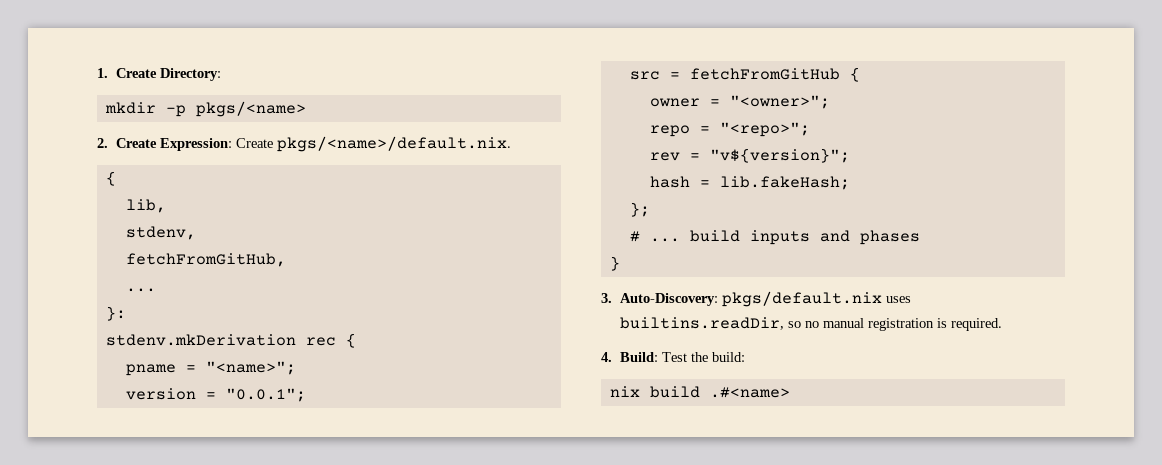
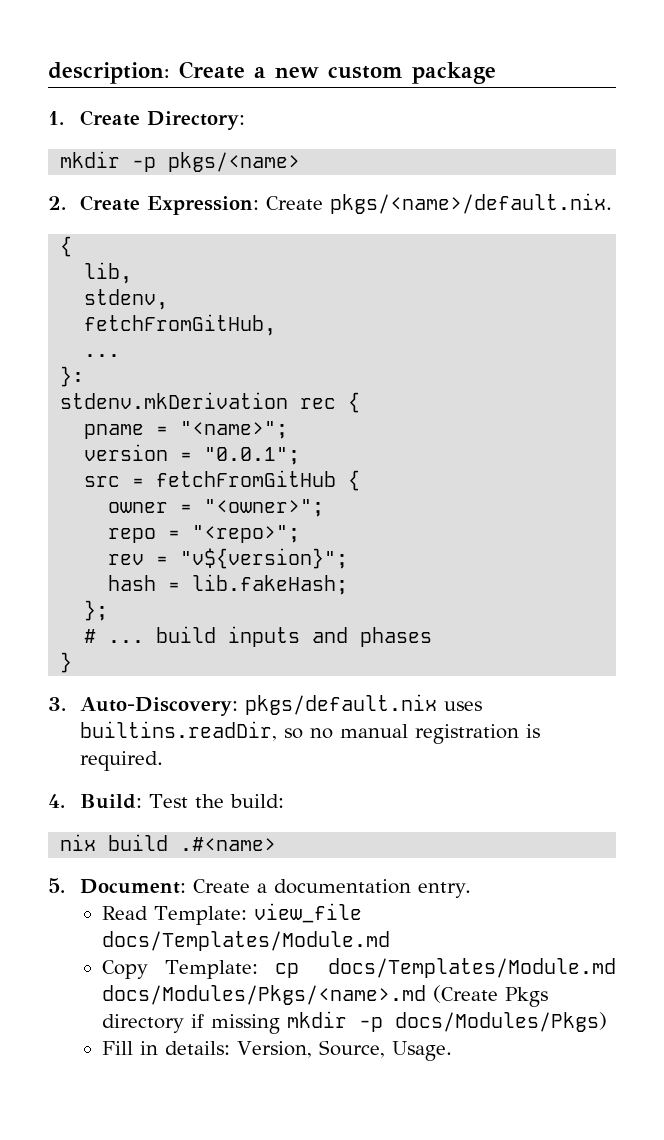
(97, 73) none -> [48,61,496,84] description: Create a new custom package //
(790, 392) none -> [48,878,472,898] [102,903,363,925] [102,931,391,951] [102,958,616,979] [102,985,549,1007] [102,1011,608,1034] [102,1040,453,1061] // 5. Document: Create a documentation entry. // Read Template: view_file docs/Templates/Module.md // Copy Template: cp docs/Templates/Module.md docs/Modules/Pkgs/<name>.md (Create Pkgs directory if missing mkdir -p docs/Modules/Pkgs) // Fill in details: Version, Source, Usage.

